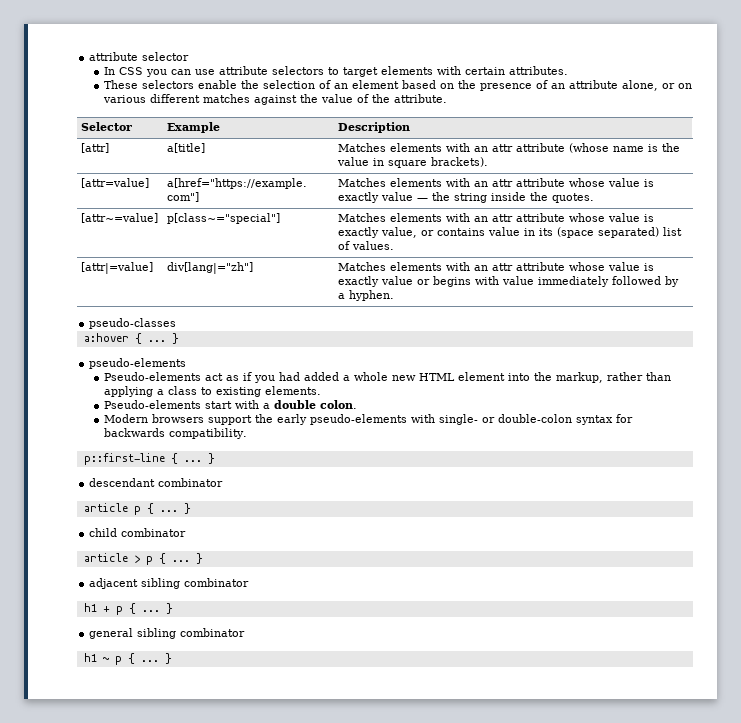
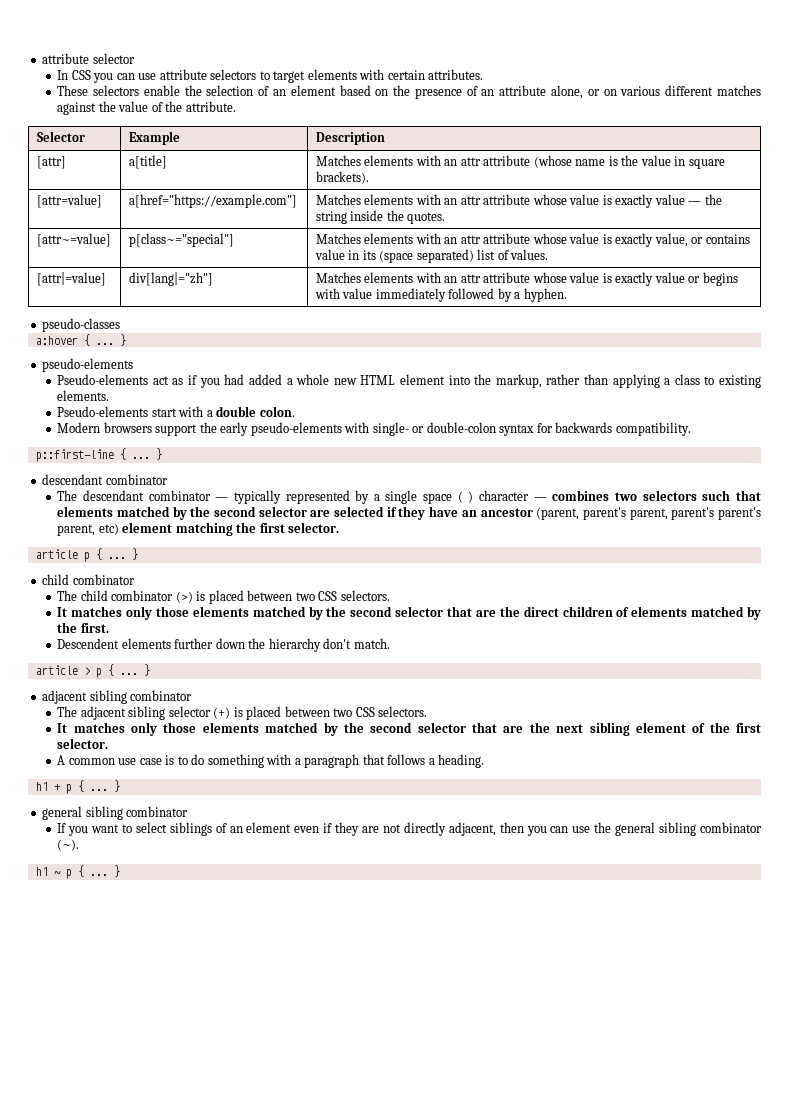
(224, 482) none -> [57,490,761,504] [57,506,761,520] [57,522,340,536] // The descendant combinator — typically represented by a single space ( ) character — combines two selectors such that elements matched by the second selector are selected if they have an ancestor (parent, parent's parent, parent's parent's parent, etc) element matching the first selector.
(187, 532) none -> [57,590,390,604] [57,606,762,620] [57,622,109,633] [57,638,390,652] // The child combinator (>) is placed between two CSS selectors. // It matches only those elements matched by the second selector that are the direct children of elements matched by the first. // Descendent elements further down the hierarchy don't match.
(250, 582) none -> [57,706,428,720] [57,722,762,736] [57,738,109,749] [57,754,485,768] // The adjacent sibling selector (+) is placed between two CSS selectors. // It matches only those elements matched by the second selector that are the next sibling element of the first selector. // A common use case is to do something with a paragraph that follows a heading.
(246, 632) none -> [57,822,763,836] [57,839,80,851] // If you want to select siblings of an element even if they are not directly adjacent, then you can use the general sibling combinator (~).

